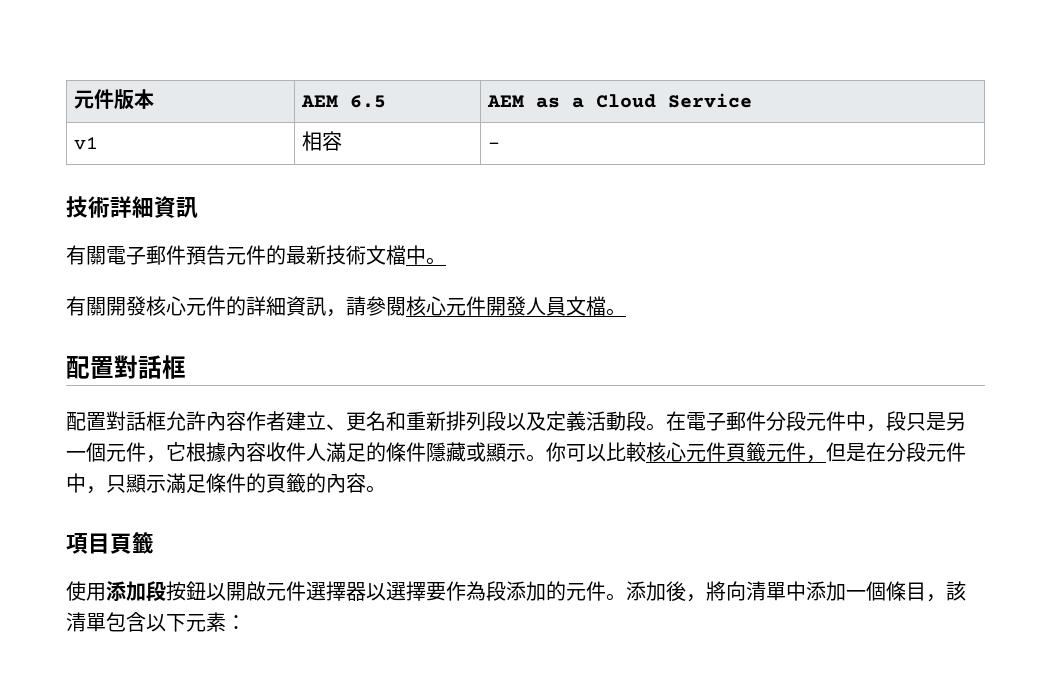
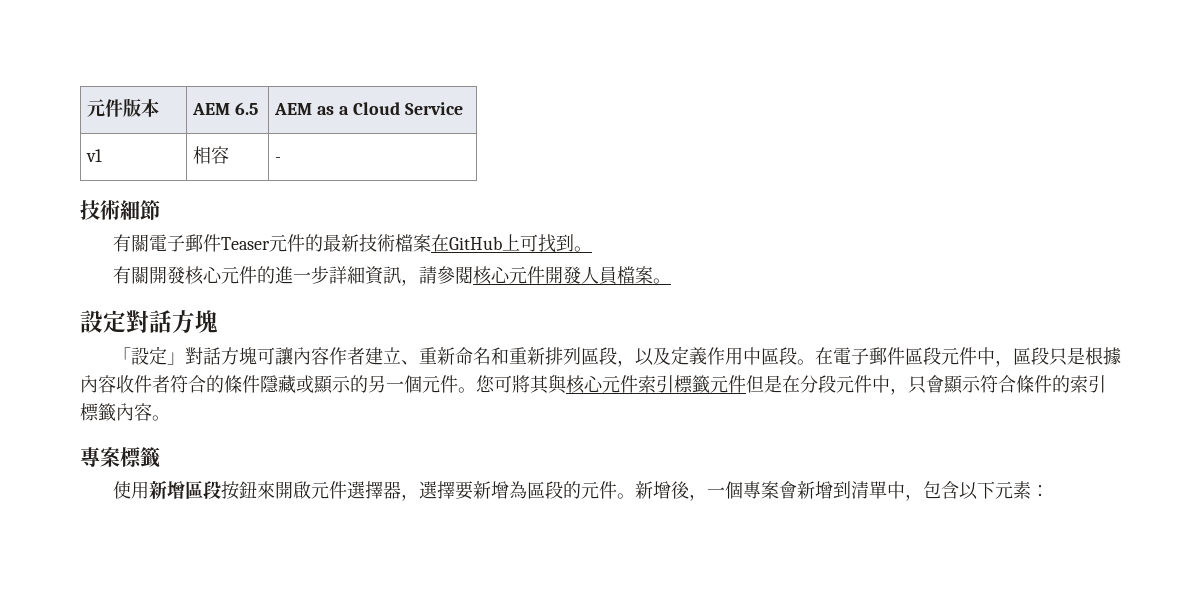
[110,196,198,219] 詳細資訊 -> [120,200,160,221] 細節
[186,245,226,265] 預告 -> [221,237,271,250] Teaser
[366,245,426,265] 文檔中 -> [395,234,575,253] 檔案在GitHub上可找到
(246, 306) none -> [275,266,330,284] 進一步
[566,296,626,316] [66,355,186,379] [66,411,206,431] 文檔。 // 配置對話框 // 配置對話框允許 -> [617,266,672,284] [80,310,218,333] [113,346,294,365] 檔案。 // 設定對話方塊 // 「設定」對話方塊可讓
[346,412,366,431] 更 -> [419,347,474,365] 重新命
[486,411,506,431] 段 -> [581,347,636,367] 區段，
[586,411,626,431] 活動 -> [707,347,780,365] 作用中區
[766,411,966,432] [66,442,186,463] 分段元件中，段只是另一個元件，它 -> [905,347,1086,367] 區段元件中，區段只是
[306,442,366,462] 人滿足 -> [152,375,206,393] 者符合
[526,442,826,463] 。你可以比較核心元件頁籤元件， -> [350,374,746,394] 的另一個元件。您可將其與核心元件索引標籤元件
[126,473,326,493] 顯示滿足條件的頁籤的 -> [926,375,1106,394] [80,403,116,421] 會顯示符合條件的索引標籤
[66,533,132,554] 項目頁 -> [80,447,142,467] 專案標
[106,581,966,602] [66,612,106,632] 添加段按鈕以開啟元件選擇器以選擇要作為段添加的元件。添加後，將向清單中添加一個條目，該清單 -> [149,481,924,501] 新增區段按鈕來開啟元件選擇器，選擇要新增為區段的元件。新增後，一個專案會新增到清單中，

